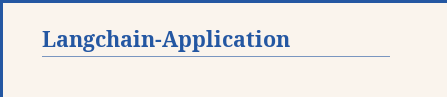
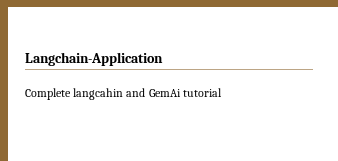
(290, 41) none -> [25,88,222,100] // Complete langcahin and GemAi tutorial

